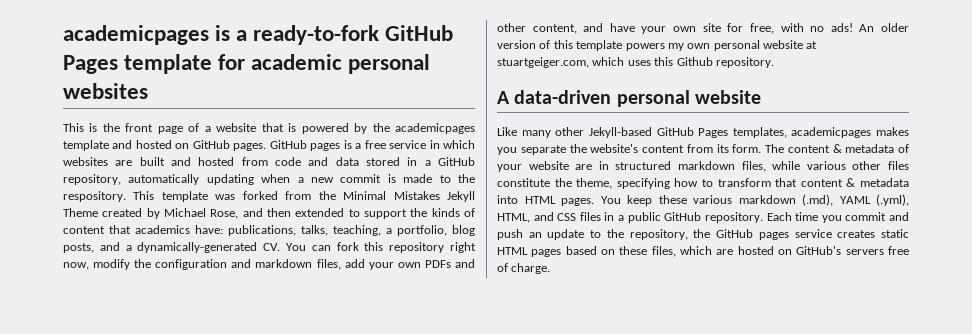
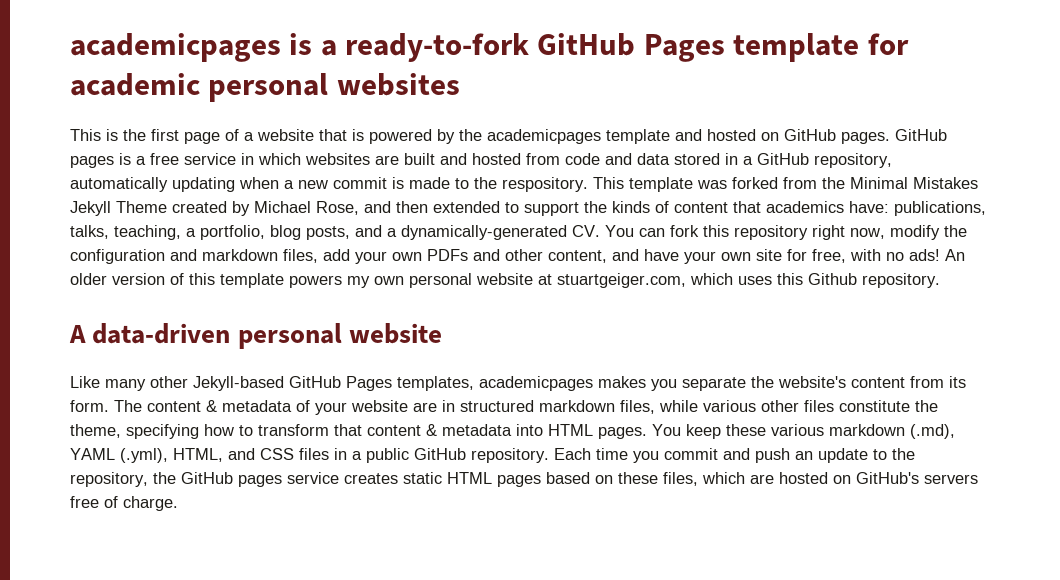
[125,123,154,132] front -> [151,129,179,141] first

